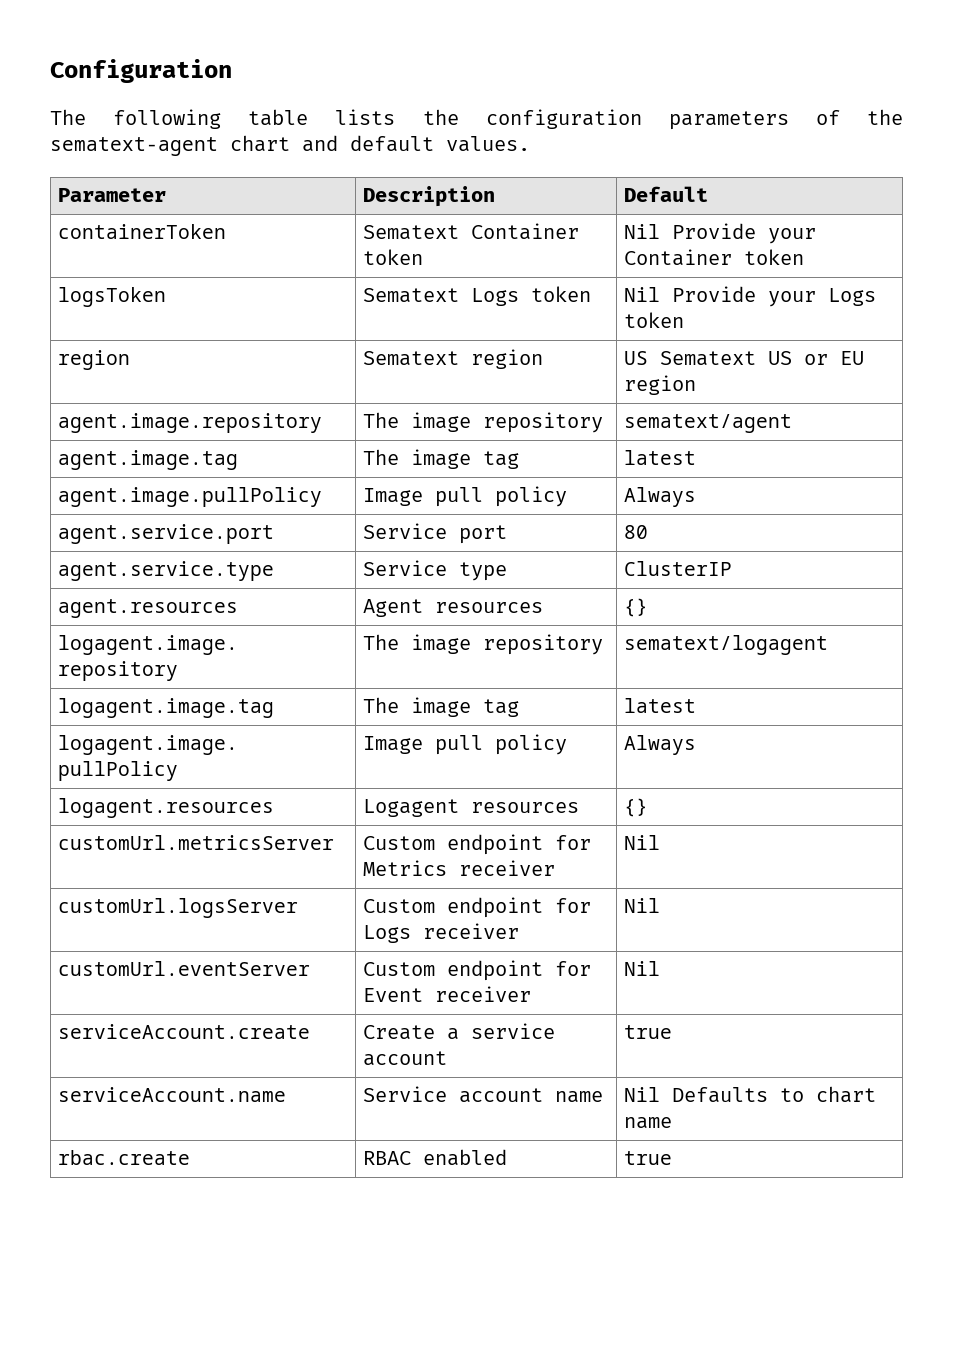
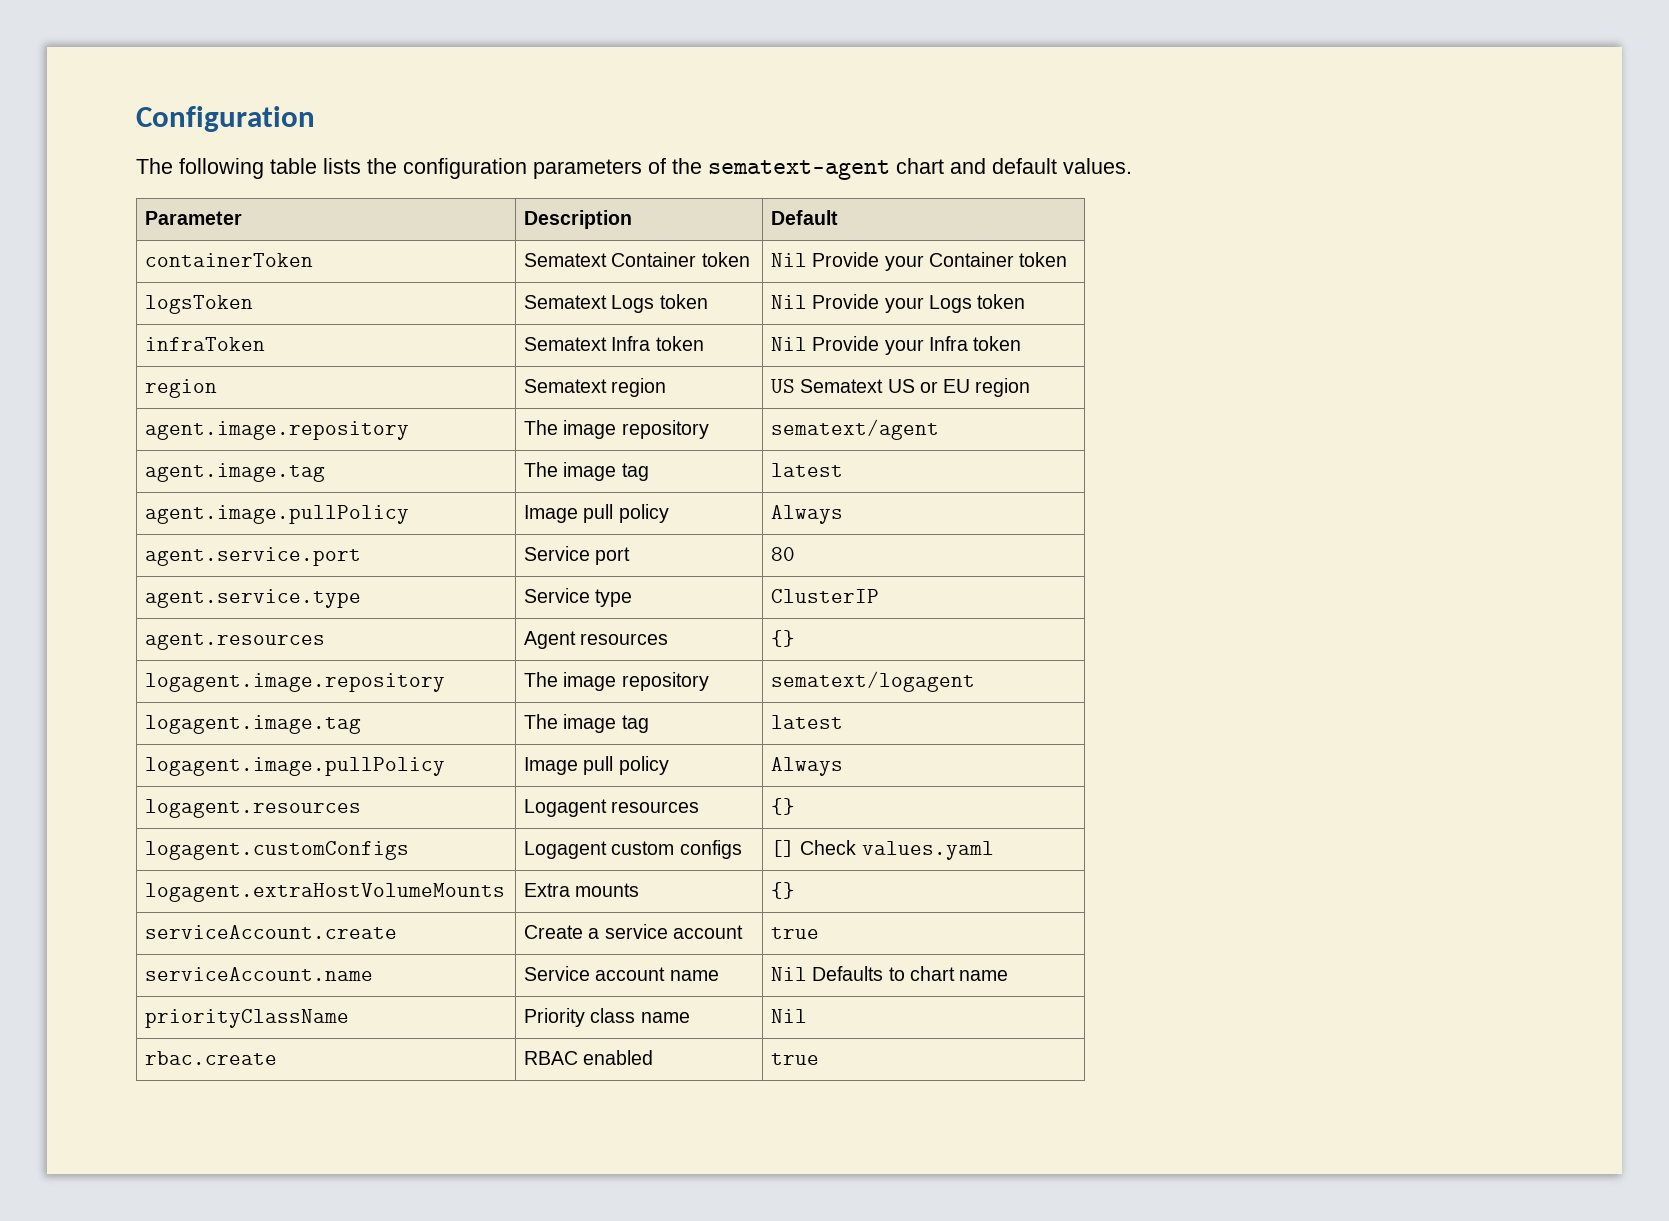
(685, 320) none -> [145,337,266,351] [524,336,704,351] [771,336,1022,355] // infraToken | Sematext Infra token | Nil Provide your Infra token
[58,835,335,850] [363,834,592,855] [363,860,556,876] [624,835,661,850] [58,898,299,918] [363,897,592,918] [363,923,520,943] [624,898,661,913] [58,961,311,976] [363,960,592,981] [363,986,532,1002] [624,961,661,976] customUrl.metricsServer | Custom endpoint for Metrics receiver | Nil // customUrl.logsServer | Custom endpoint for Logs receiver | Nil // customUrl.eventServer | Custom endpoint for Event receiver | Nil -> [145,841,410,860] [524,840,742,859] [771,840,994,860] [145,883,506,902] [524,883,640,897] [771,882,796,899] logagent.customConfigs | Logagent custom configs | [] Check values.yaml // logagent.extraHostVolumeMounts | Extra mounts | {}
(673, 1123) none -> [145,1009,350,1028] [524,1008,690,1027] [771,1009,808,1023] // priorityClassName | Priority class name | Nil

